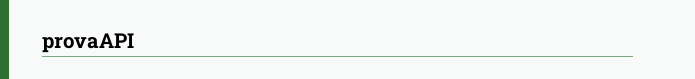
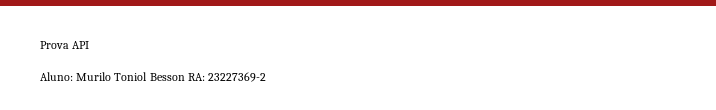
[42,33,134,53] provaAPI -> [40,41,90,49] [40,72,267,82] Prova API // Aluno: Murilo Toniol Besson RA: 23227369-2

